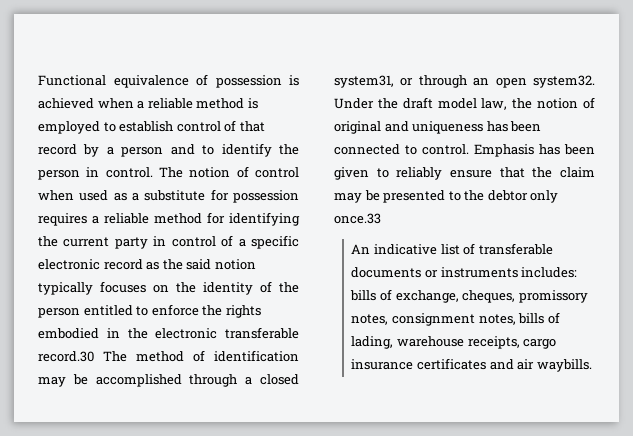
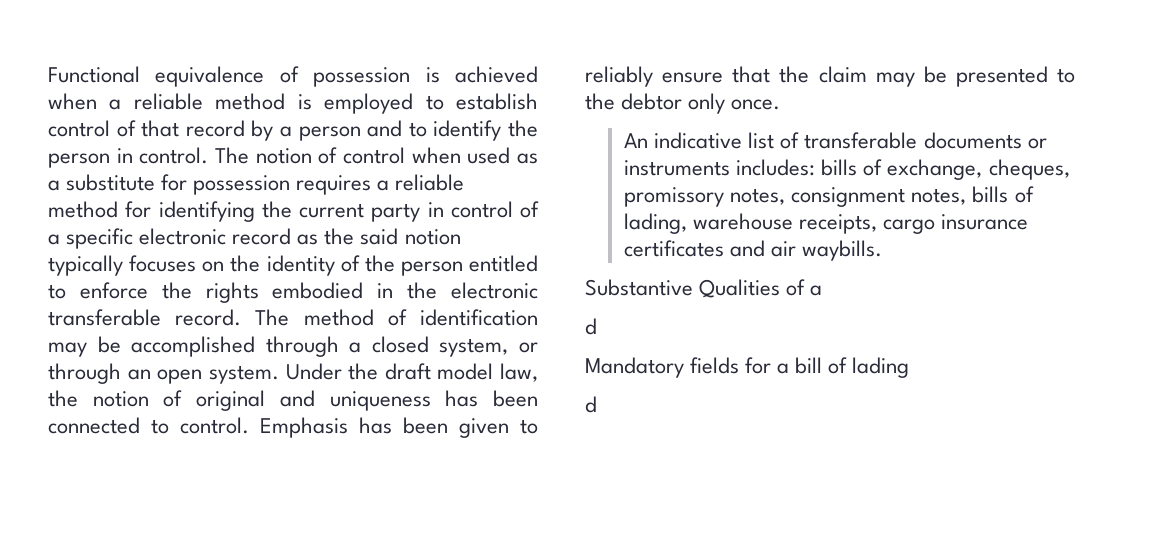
[38,351,94,362] record.30 -> [175,309,242,326] record.
[334,75,394,88] system31, -> [439,338,509,357] system,
[533,75,595,88] system32. -> [208,365,279,384] system.
[334,213,381,224] once.33 -> [731,99,781,110] once.
(592, 365) none -> [585,279,823,298] [585,318,597,335] [585,357,910,378] [585,396,597,413] // Substantive Qualities of a // d // Mandatory fields for a bill of lading // d

